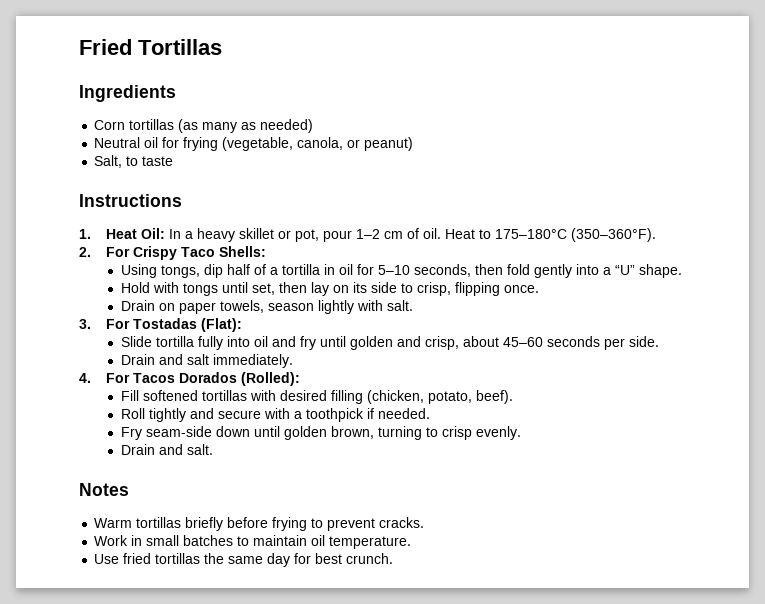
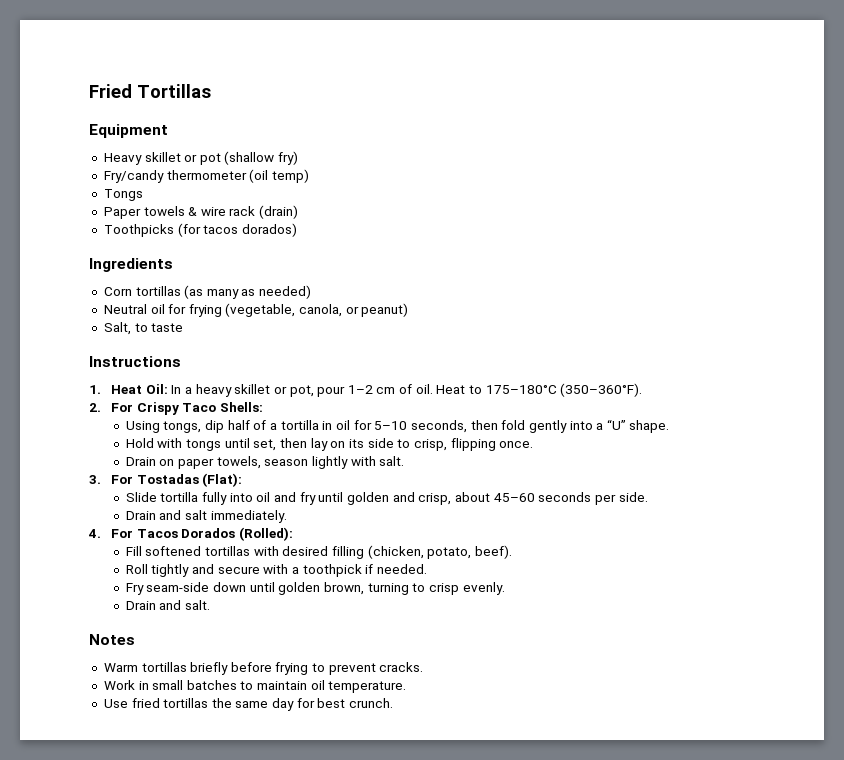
(222, 47) none -> [89,124,168,138] [103,151,299,165] [103,169,309,183] [103,189,143,201] [103,205,299,219] [103,223,297,237] // Equipment // Heavy skillet or pot (shallow fry) // Fry/candy thermometer (oil temp) // Tongs // Paper towels & wire rack (drain) // Toothpicks (for tacos dorados)

